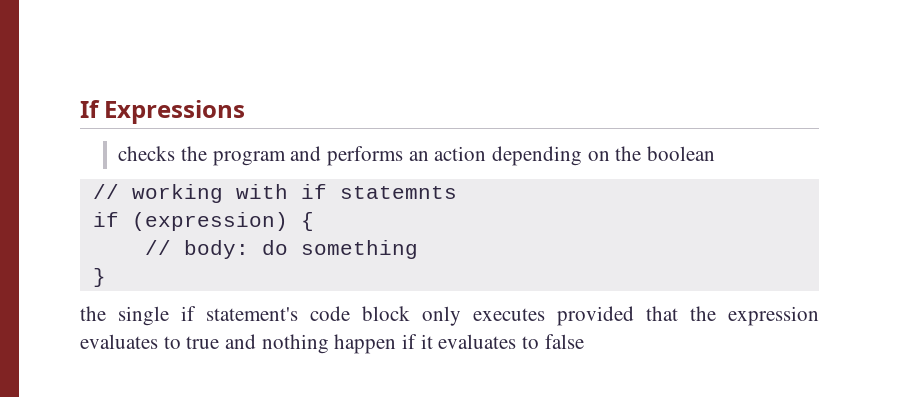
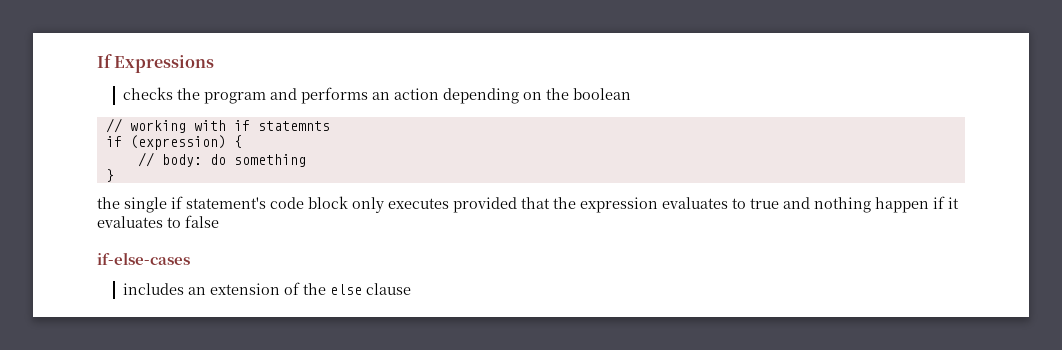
(584, 341) none -> [97,252,190,265] [123,282,412,295] // if-else-cases // includes an extension of the else clause

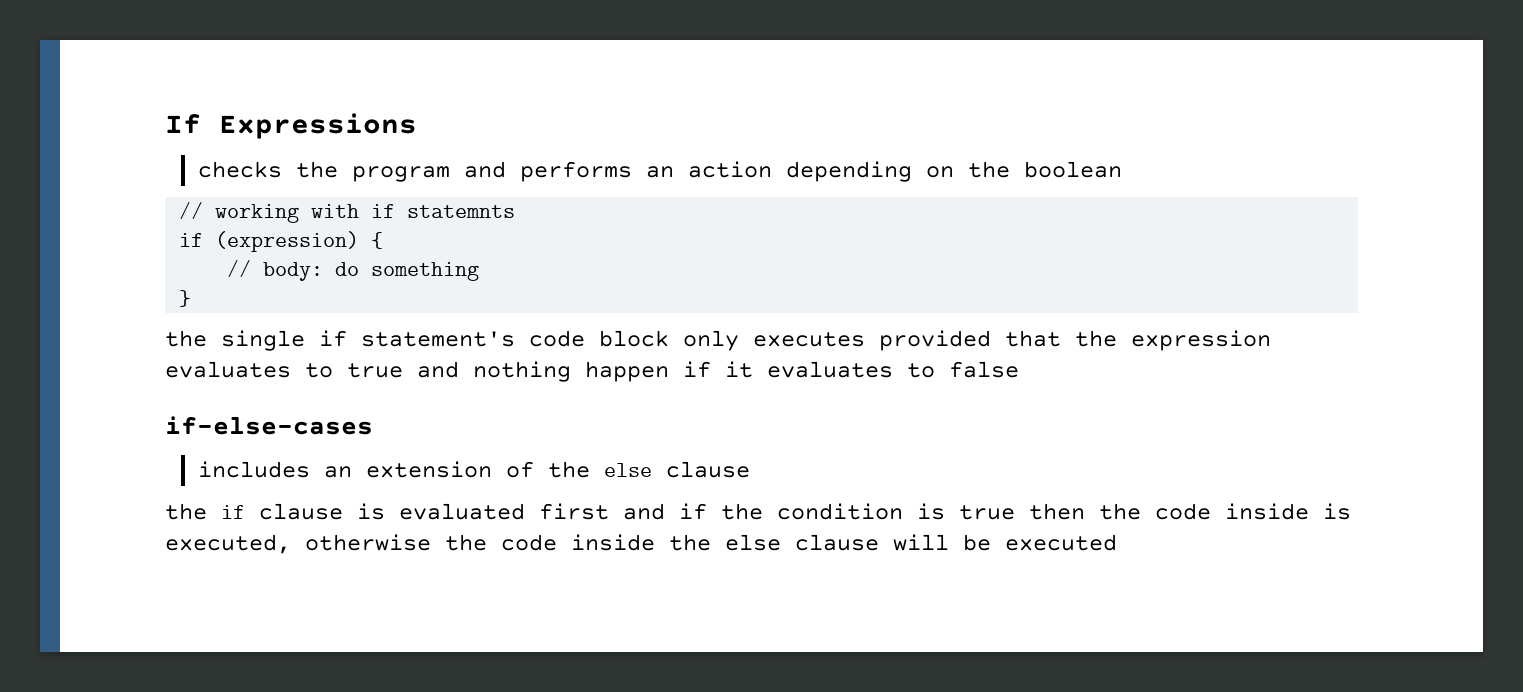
(412, 289) none -> [165,503,1351,520] [165,534,1117,554] // the if clause is evaluated first and if the condition is true then the code inside is executed, otherwise the code inside the else clause will be executed

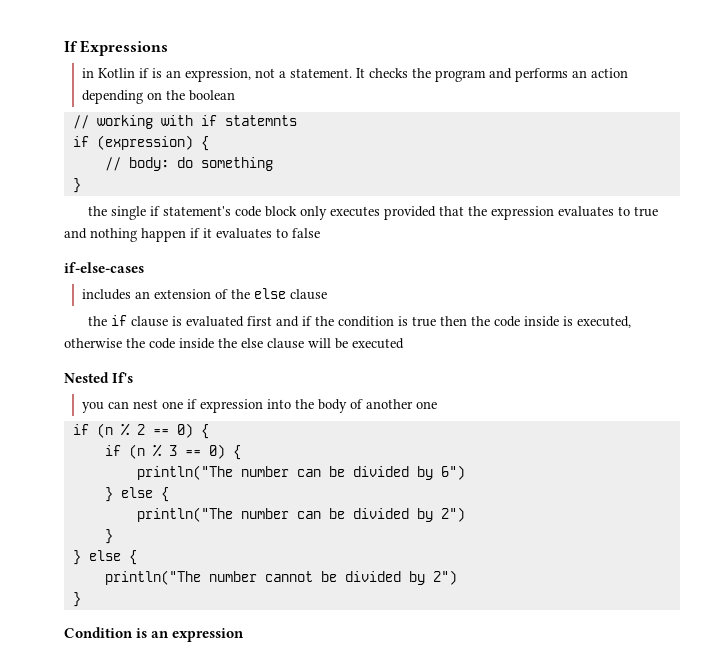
(417, 126) none -> [81,68,365,82] in Kotlin if is an expression, not a statement. It
(1117, 542) none -> [64,372,134,383] [81,399,437,413] [72,423,209,439] [104,444,241,460] [136,465,465,480] [104,487,169,502] [136,507,465,522] [104,529,113,544] [72,550,137,565] [104,570,457,585] [72,592,81,607] [64,627,245,642] // Nested If's // you can nest one if expression into the body of another one // if (n % 2 == 0) { // if (n % 3 == 0) { // println("The number can be divided by 6") // } else { // println("The number can be divided by 2") // } // } else { // println("The number cannot be divided by 2") // } // Condition is an expression

